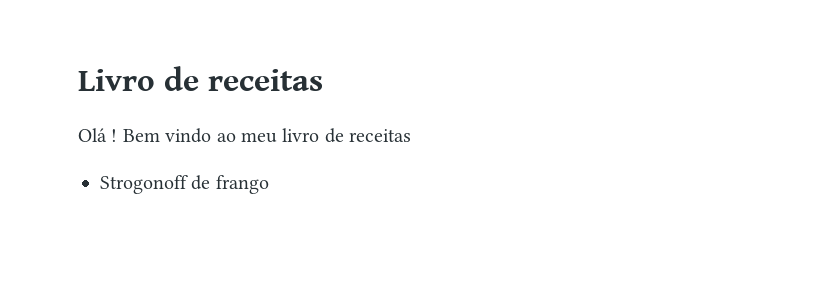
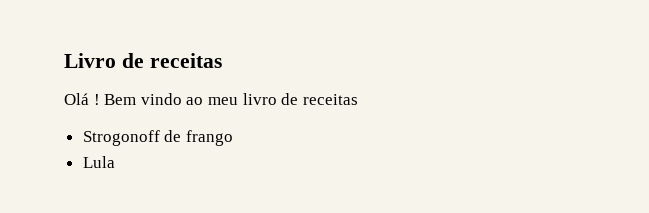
(269, 184) none -> [82,156,115,168] // Lula

